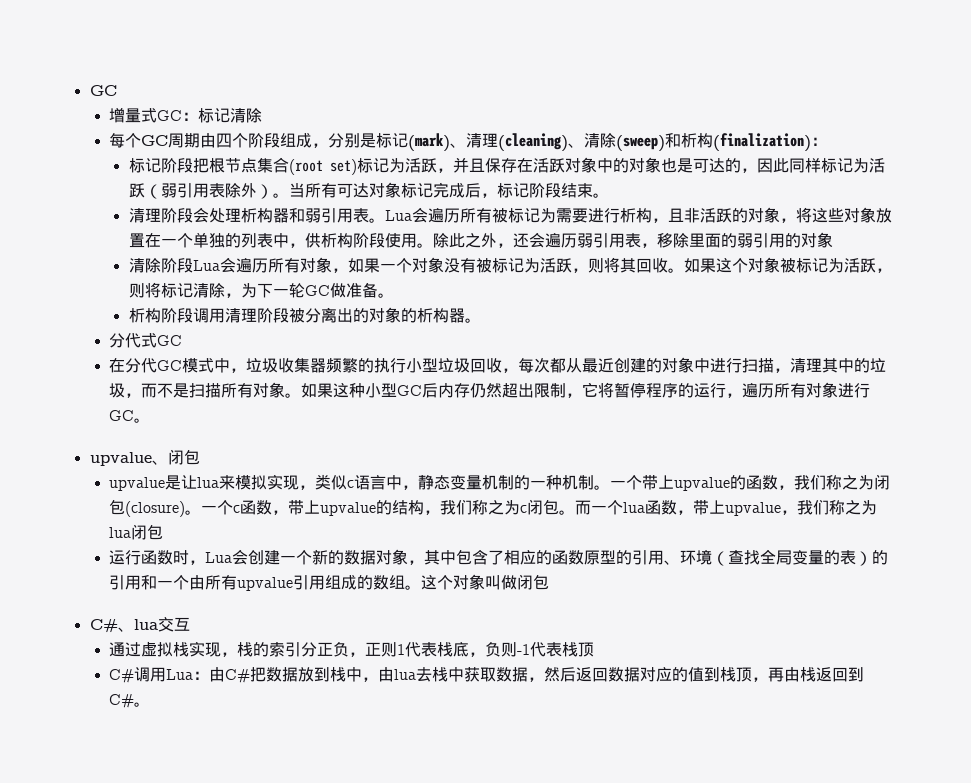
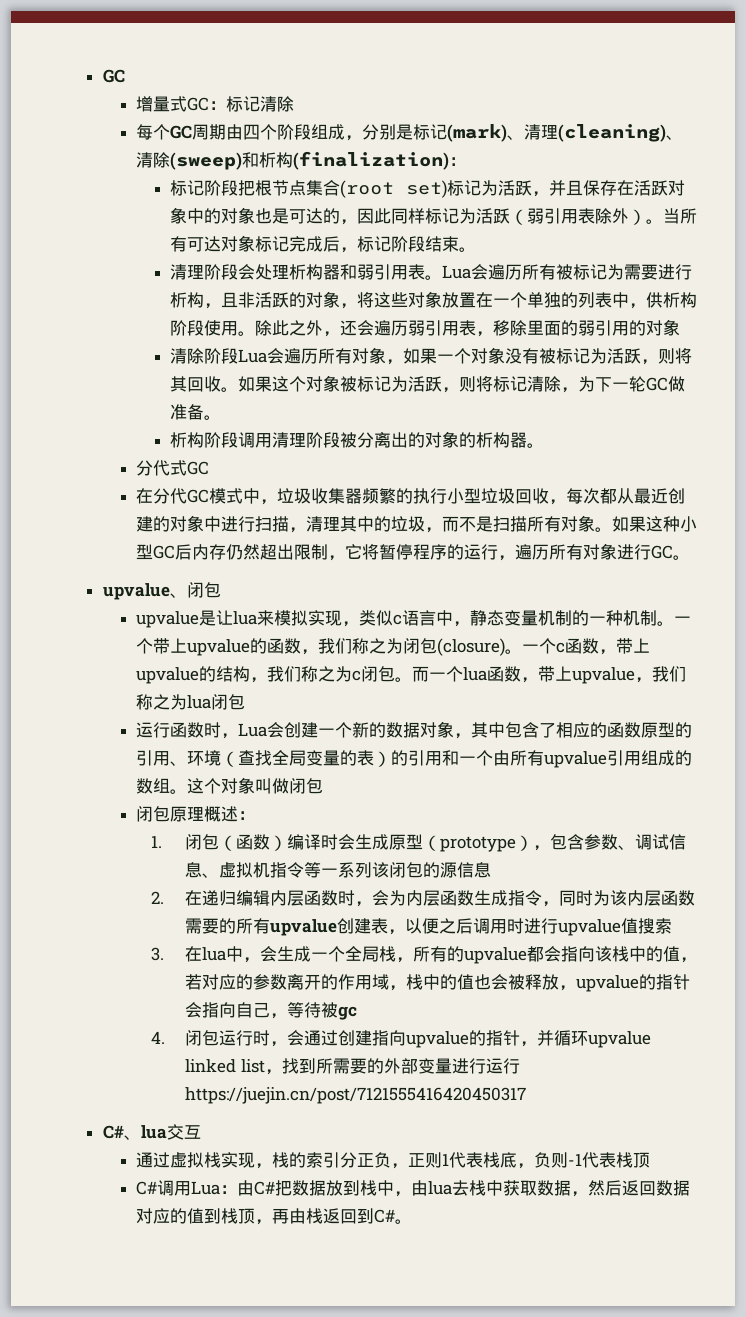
(550, 582) none -> [136,806,256,822] [151,834,686,852] [184,862,491,878] [151,890,695,907] [184,918,672,936] [151,946,697,964] [184,974,690,992] [184,1002,357,1020] [151,1030,651,1048] [184,1058,520,1075] [184,1087,526,1104] // 闭包原理概述： // 1.闭包（函数）编译时会生成原型（prototype），包含参数、调试信息、虚拟机指令等一系列该闭包的源信息 // 2.在递归编辑内层函数时，会为内层函数生成指令，同时为该内层函数需要的所有upvalue创建表，以便之后调用时进行upvalue值搜索 // 3.在lua中，会生成一个全局栈，所有的upvalue都会指向该栈中的值，若对应的参数离开的作用域，栈中的值也会被释放，upvalue的指针会指向自己，等待被gc // 4.闭包运行时，会通过创建指向upvalue的指针，并循环upvalue linked list，找到所需要的外部变量进行运行https://juejin.cn/post/7121555416420450317

